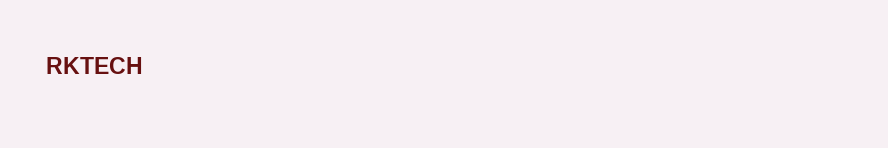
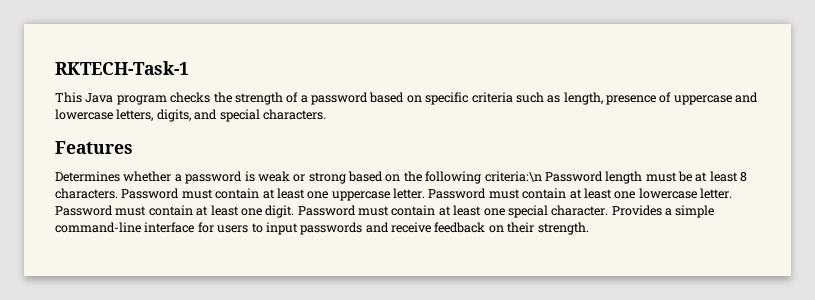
[46,57,143,74] RKTECH -> [55,61,189,75] [55,92,759,105] [55,109,326,122] [55,141,133,154] [55,171,748,184] [55,188,732,201] [55,205,715,218] [55,222,589,235] RKTECH-Task-1 // This Java program checks the strength of a password based on specific criteria such as length, presence of uppercase and lowercase letters, digits, and special characters. // Features // Determines whether a password is weak or strong based on the following criteria:\n Password length must be at least 8 characters. Password must contain at least one uppercase letter. Password must contain at least one lowercase letter. Password must contain at least one digit. Password must contain at least one special character. Provides a simple command-line interface for users to input passwords and receive feedback on their strength.

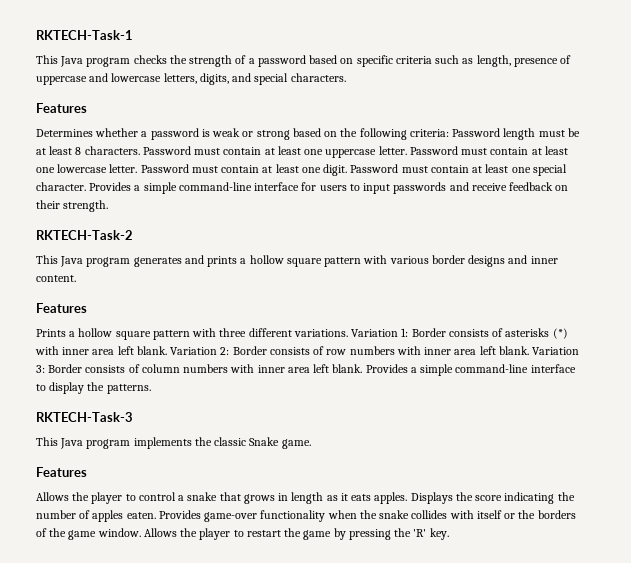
[484,171,542,182] criteria:\n -> [409,129,449,137] criteria:
(589, 228) none -> [36,230,133,240] [36,255,558,267] [36,275,76,282] [36,303,87,313] [36,328,568,340] [35,346,580,355] [36,364,576,376] [36,382,151,394] [36,412,133,422] [36,437,311,449] [36,467,87,477] [36,492,575,504] [36,510,576,522] [36,528,449,540] // RKTECH-Task-2 // This Java program generates and prints a hollow square pattern with various border designs and inner content. // Features // Prints a hollow square pattern with three different variations. Variation 1: Border consists of asterisks (*) with inner area left blank. Variation 2: Border consists of row numbers with inner area left blank. Variation 3: Border consists of column numbers with inner area left blank. Provides a simple command-line interface to display the patterns. // RKTECH-Task-3 // This Java program implements the classic Snake game. // Features // Allows the player to control a snake that grows in length as it eats apples. Displays the score indicating the number of apples eaten. Provides game-over functionality when the snake collides with itself or the borders of the game window. Allows the player to restart the game by pressing the 'R' key.

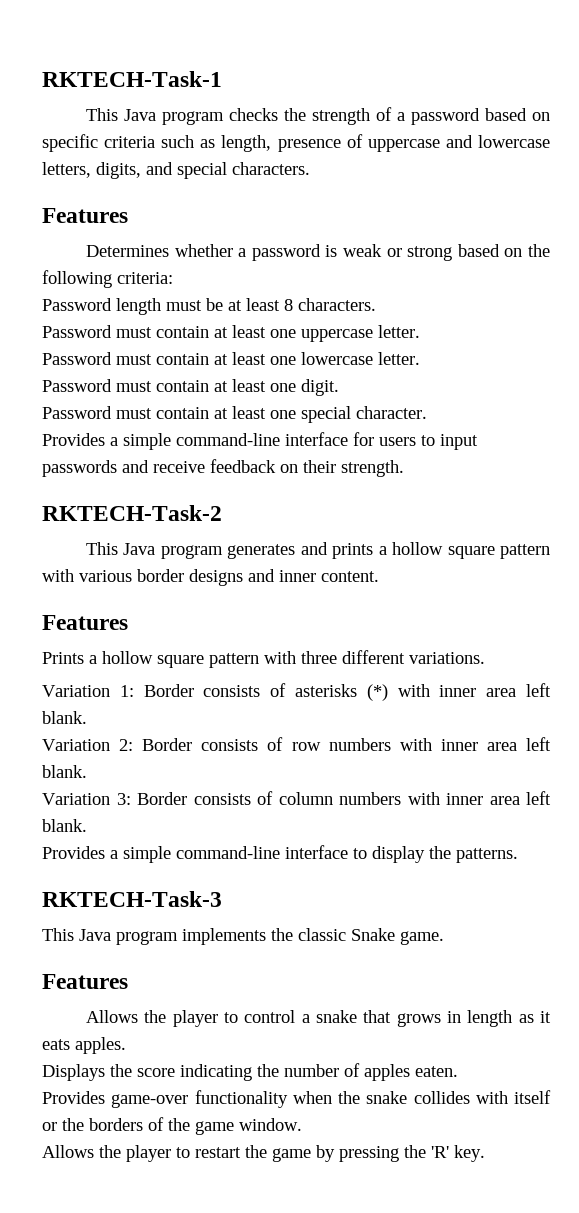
(449, 133) none -> (173, 278) //
(140, 150) none -> (376, 304) //
(407, 150) none -> (420, 331) //
(138, 168) none -> (420, 358) //
(348, 170) none -> (339, 387) //
(86, 186) none -> (427, 412) //
(348, 333) none -> (485, 658) //
(167, 350) none -> (87, 717) //
(529, 350) none -> (87, 771) //
(363, 368) none -> (87, 825) //
(408, 498) none -> (126, 1045) //
(156, 515) none -> (458, 1071) //
(141, 532) none -> (302, 1124) //

